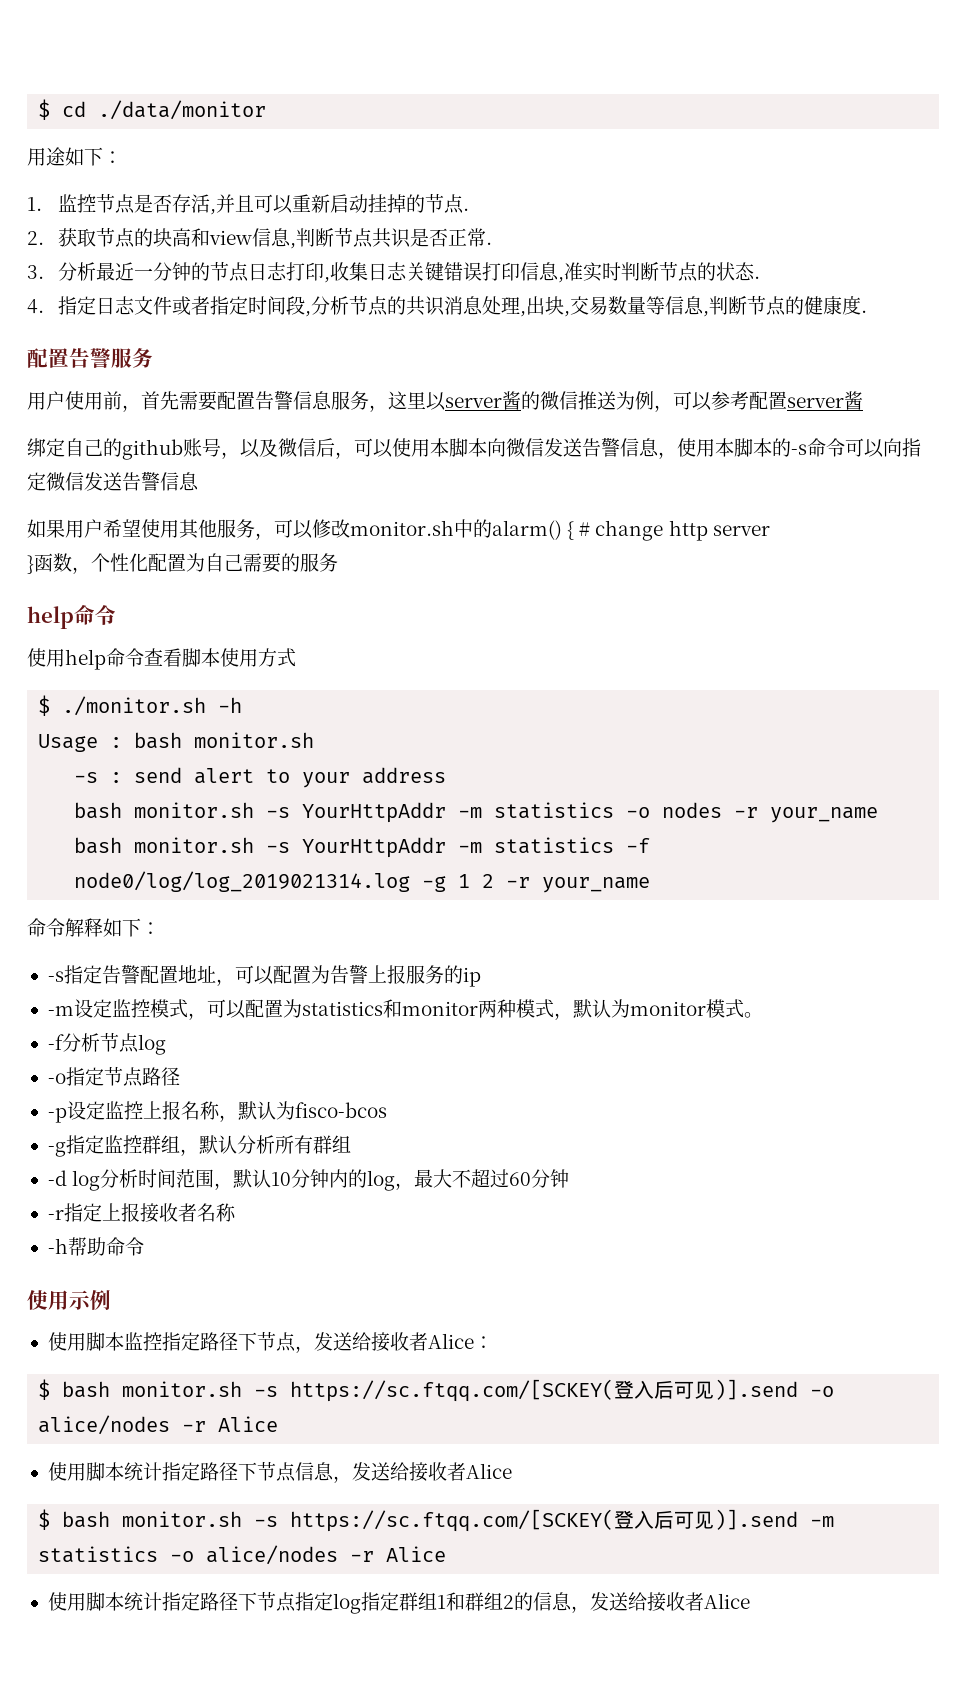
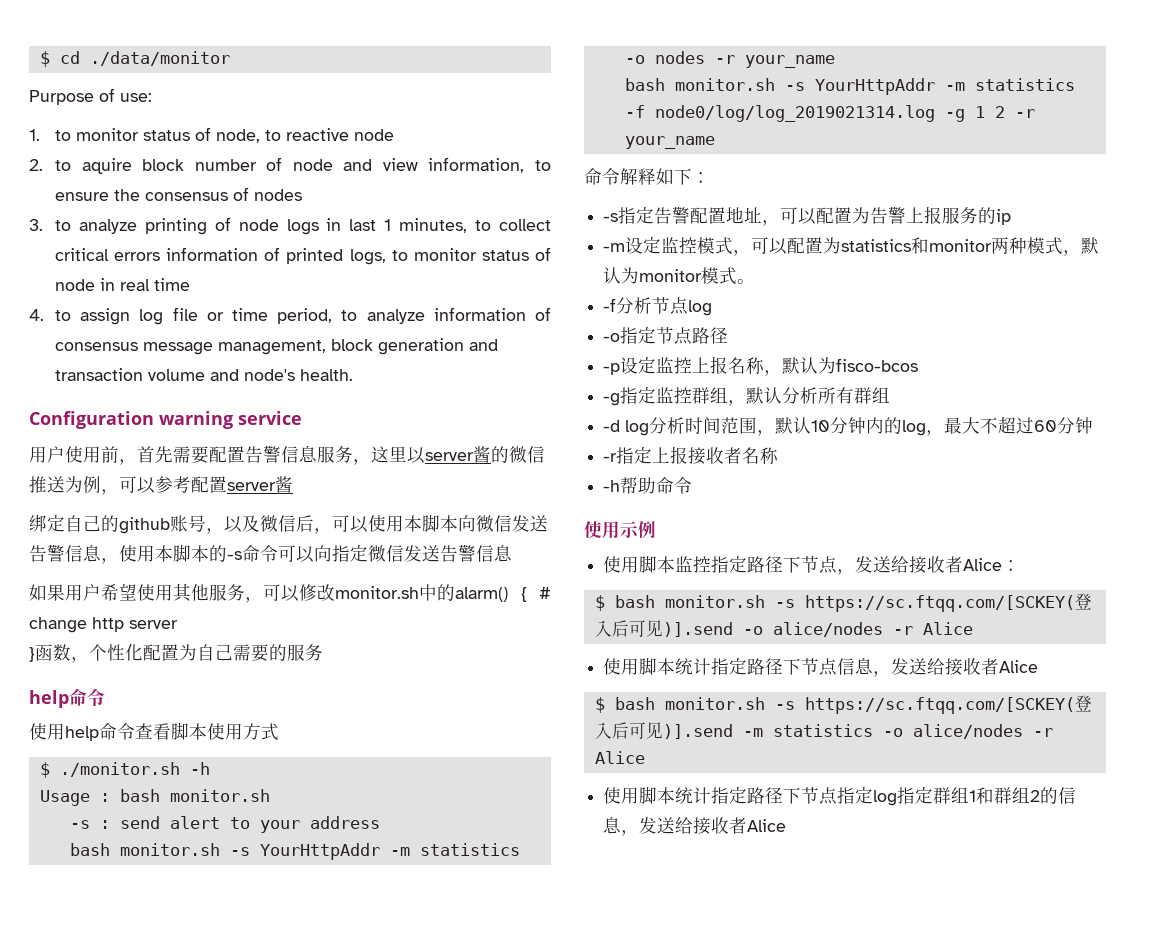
[27,147,122,166] [27,193,469,215] [27,227,492,249] [27,261,760,283] [27,295,867,317] [27,348,153,368] 用途如下： // 1.监控节点是否存活,并且可以重新启动挂掉的节点. // 2.获取节点的块高和view信息,判断节点共识是否正常. // 3.分析最近一分钟的节点日志打印,收集日志关键错误打印信息,准实时判断节点的状态. // 4.指定日志文件或者指定时间段,分析节点的共识消息处理,出块,交易数量等信息,判断节点的健康度. // 配置告警服务 -> [29,88,152,105] [29,127,395,143] [29,157,551,174] [55,187,303,201] [29,217,552,235] [55,247,551,265] [55,278,191,291] [29,307,551,325] [55,338,499,355] [55,368,354,381] [29,411,302,429] Purpose of use: // 1. to monitor status of node, to reactive node // 2. to aquire block number of node and view information, to ensure the consensus of nodes // 3. to analyze printing of node logs in last 1 minutes, to collect critical errors information of printed logs, to monitor status of node in real time // 4. to assign log file or time period, to analyze information of consensus message management, block generation and transaction volume and node's health. // Configuration warning service

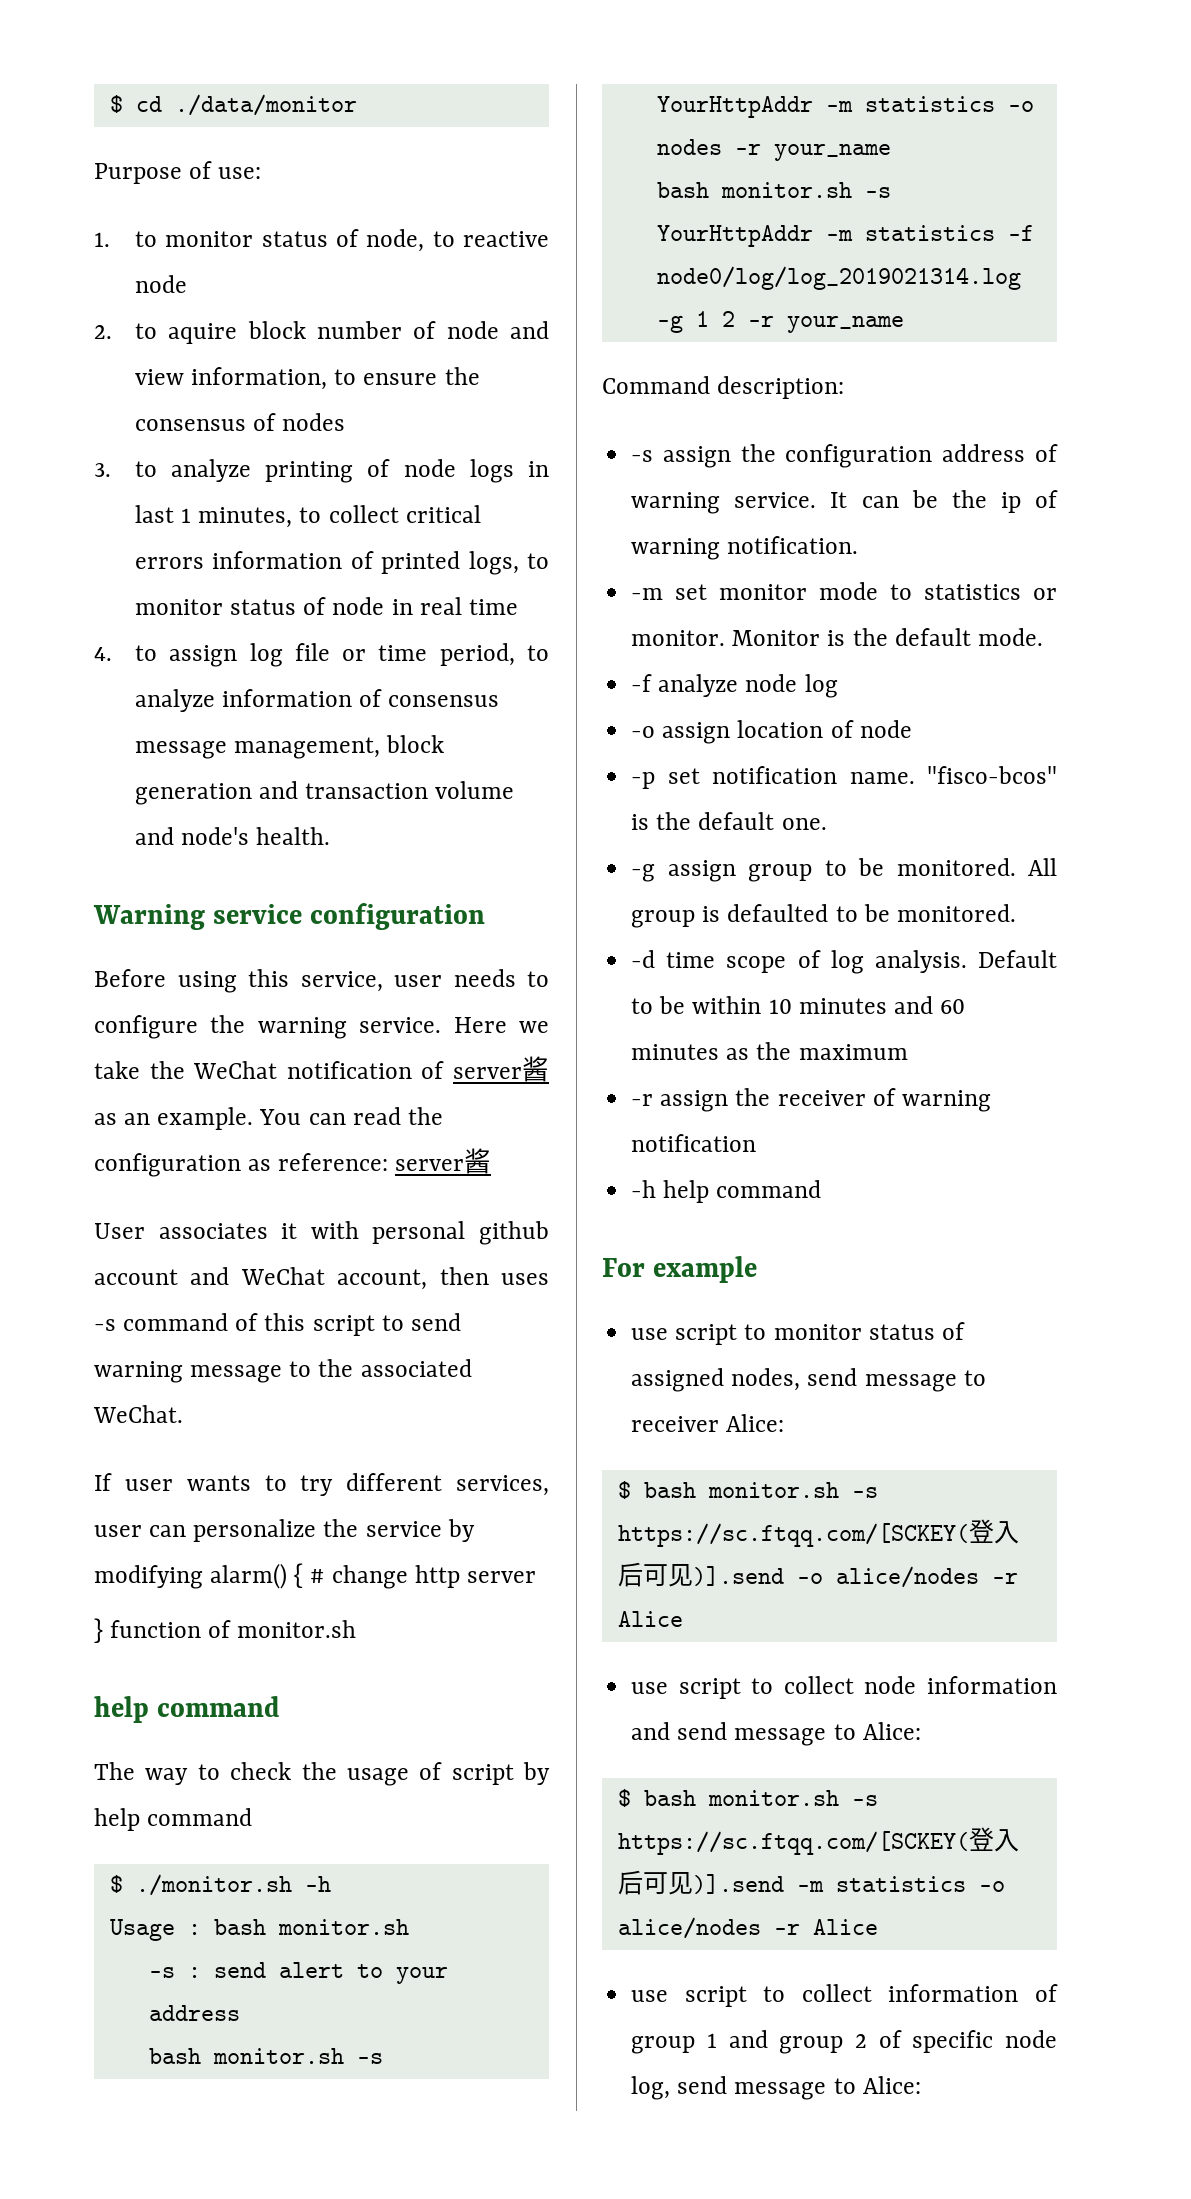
[29,411,302,429] [29,445,545,465] [29,476,293,495] [29,514,548,534] [29,544,512,564] [29,583,455,603] Configuration warning service // 用户使用前，首先需要配置告警信息服务，这里以server酱的微信推送为例，可以参考配置server酱 // 绑定自己的github账号，以及微信后，可以使用本脚本向微信发送告警信息，使用本脚本的-s命令可以向指定微信发送告警信息 // 如果用户希望使用其他服务，可以修改monitor.sh中的 -> [93,903,486,930] [94,969,549,993] [94,1015,549,1039] [94,1056,549,1082] [94,1107,443,1130] [94,1148,492,1177] [94,1221,549,1245] [94,1267,549,1290] [94,1313,461,1336] [94,1359,472,1383] [93,1405,183,1423] [94,1473,549,1496] [94,1519,475,1542] [94,1565,203,1589] Warning service configuration // Before using this service, user needs to configure the warning service. Here we take the WeChat notification of server酱as an example. You can read the configuration as reference: server酱 // User associates it with personal github account and WeChat account, then uses -s command of this script to send warning message to the associated WeChat. // If user wants to try different services, user can personalize the service by modifying
[35,644,323,663] [29,688,105,708] [29,722,279,741] 函数，个性化配置为自己需要的服务 // help命令 // 使用help命令查看脚本使用方式 -> [110,1620,357,1638] [94,1696,281,1723] [94,1762,550,1786] [94,1808,253,1831] function of monitor.sh // help command // The way to check the usage of script by help command
[584,168,710,185] [603,206,1012,226] [603,236,1100,256] [603,267,756,285] [603,297,689,315] 命令解释如下： // -s指定告警配置地址，可以配置为告警上报服务的ip // -m设定监控模式，可以配置为statistics和monitor两种模式，默认为monitor模式。 // -f分析节点 -> [602,376,845,399] [631,444,1058,468] [631,490,1058,514] [631,536,859,560] [631,582,1057,600] [631,628,1043,646] [631,674,798,697] Command description: // -s assign the configuration address of warning service. It can be the ip of warning notification. // -m set monitor mode to statistics or monitor. Monitor is the default mode. // -f analyze node
[620,326,729,345] [603,356,919,376] [603,386,891,406] [603,416,1094,436] [603,446,779,465] [603,477,693,494] [584,521,656,539] [603,555,1021,575] 指定节点路径 // -p设定监控上报名称，默认为fisco-bcos // -g指定监控群组，默认分析所有群组 // -d log分析时间范围，默认10分钟内的log，最大不超过60分钟 // -r指定上报接收者名称 // -h帮助命令 // 使用示例 // 使用脚本监控指定路径下节点，发送给接收者Alice： -> [662,720,912,744] [631,766,1057,789] [631,812,827,830] [631,858,1057,882] [631,904,1016,928] [631,950,1057,974] [631,996,966,1014] [631,1042,908,1060] [631,1088,991,1112] [631,1134,757,1152] [631,1180,822,1203] [602,1256,758,1283] [631,1322,965,1345] [631,1368,986,1392] [631,1414,785,1432] assign location of node // -p set notification name. "fisco-bcos" is the default one. // -g assign group to be monitored. All group is defaulted to be monitored. // -d time scope of log analysis. Default to be within 10 minutes and 60 minutes as the maximum // -r assign the receiver of warning notification // -h help command // For example // use script to monitor status of assigned nodes, send message to receiver Alice:
[603,657,1039,677] 使用脚本统计指定路径下节点信息，发送给接收者Alice -> [631,1676,1057,1699] [631,1722,921,1746] use script to collect node information and send message to Alice:
[603,786,1077,806] [603,817,787,836] 使用脚本统计指定路径下节点指定log指定群组1和群组2的信息，发送给接收者Alice -> [631,1984,1058,2007] [631,2030,1057,2054] [631,2076,921,2100] use script to collect information of group 1 and group 2 of specific node log, send message to Alice:

